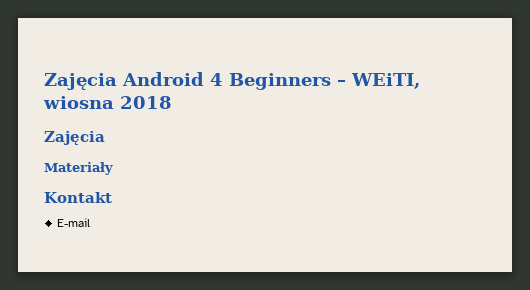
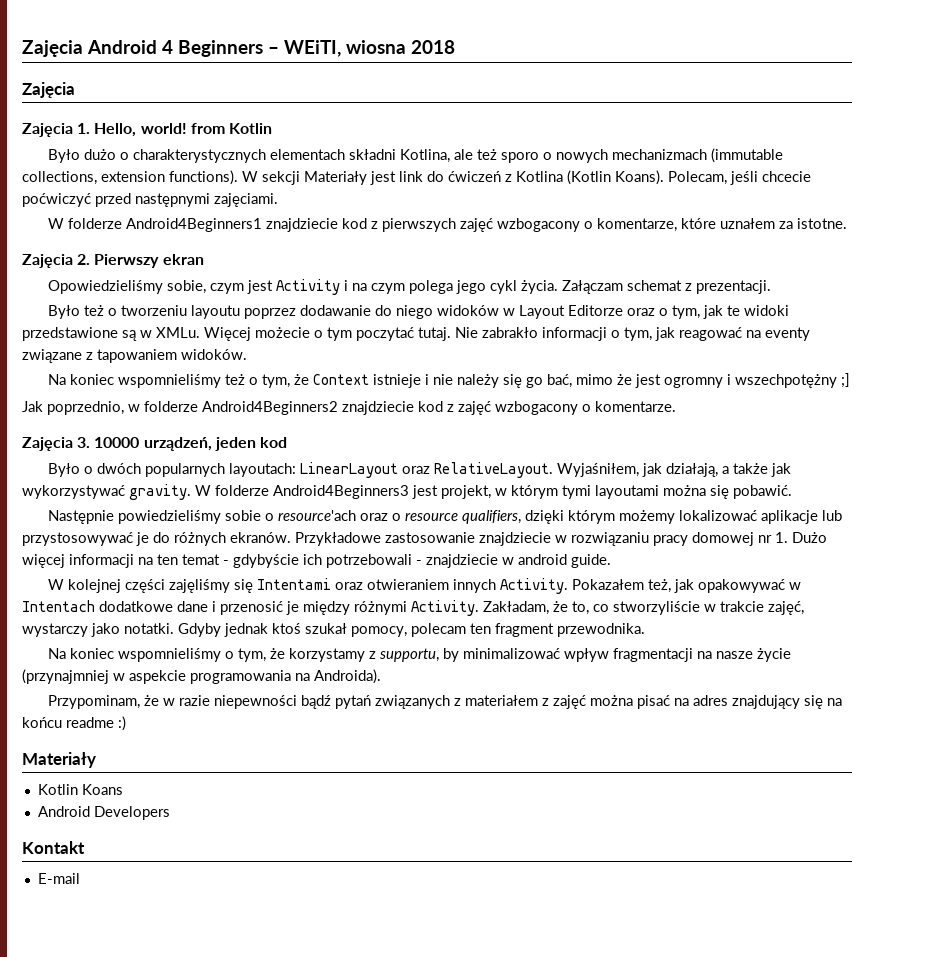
[44,162,113,175] Materiały -> [22,123,272,137] [48,148,784,163] [22,170,811,185] [22,193,278,207] [48,218,848,232] [22,254,204,268] [48,279,772,295] [48,305,790,319] [22,327,810,341] [22,349,247,363] [48,373,851,388] [22,401,676,415] [22,437,287,451] [48,462,792,478] [22,484,792,500] [48,510,843,524] [22,532,827,546] [22,554,611,568] [48,578,802,594] [22,600,804,616] [22,623,645,637] [48,648,792,662] [22,669,381,684] [48,695,843,709] [22,716,126,731] [22,752,96,768] [37,784,123,795] [37,806,170,820] Zajęcia 1. Hello, world! from Kotlin // Było dużo o charakterystycznych elementach składni Kotlina, ale też sporo o nowych mechanizmach (immutable collections, extension functions). W sekcji Materiały jest link do ćwiczeń z Kotlina (Kotlin Koans). Polecam, jeśli chcecie poćwiczyć przed następnymi zajęciami. // W folderze Android4Beginners1 znajdziecie kod z pierwszych zajęć wzbogacony o komentarze, które uznałem za istotne. // Zajęcia 2. Pierwszy ekran // Opowiedzieliśmy sobie, czym jest Activity i na czym polega jego cykl życia. Załączam schemat z prezentacji. // Było też o tworzeniu layoutu poprzez dodawanie do niego widoków w Layout Editorze oraz o tym, jak te widoki przedstawione są w XMLu. Więcej możecie o tym poczytać tutaj. Nie zabrakło informacji o tym, jak reagować na eventy związane z tapowaniem widoków. // Na koniec wspomnieliśmy też o tym, że Context istnieje i nie należy się go bać, mimo że jest ogromny i wszechpotężny ;] // Jak poprzednio, w folderze Android4Beginners2 znajdziecie kod z zajęć wzbogacony o komentarze. // Zajęcia 3. 10000 urządzeń, jeden kod // Było o dwóch popularnych layoutach: LinearLayout oraz RelativeLayout. Wyjaśniłem, jak działają, a także jak wykorzystywać gravity. W folderze Android4Beginners3 jest projekt, w którym tymi layoutami można się pobawić. // Następnie powiedzieliśmy sobie o resource'ach oraz o resource qualifiers, dzięki którym możemy lokalizować aplikacje lub przystosowywać je do różnych ekranów. Przykładowe zastosowanie znajdziecie w rozwiązaniu pracy domowej nr 1. Dużo więcej informacji na ten temat - gdybyście ich potrzebowali - znajdziecie w android guide. // W kolejnej części zajęliśmy się Intentami oraz otwieraniem innych Activity. Pokazałem też, jak opakowywać w Intentach dodatkowe dane i przenosić je między różnymi Activity. Zakładam, że to, co stworzyliście w trakcie zajęć, wystarczy jako notatki. Gdyby jednak ktoś szukał pomocy, polecam ten fragment przewodnika. // Na koniec wspomnieliśmy o tym, że korzystamy z supportu, by minimalizować wpływ fragmentacji na nasze życie (przynajmniej w aspekcie programowania na Androida). // Przypominam, że w razie niepewności bądź pytań związanych z materiałem z zajęć można pisać na adres znajdujący się na końcu readme :) // Materiały // Kotlin Koans // Android Developers

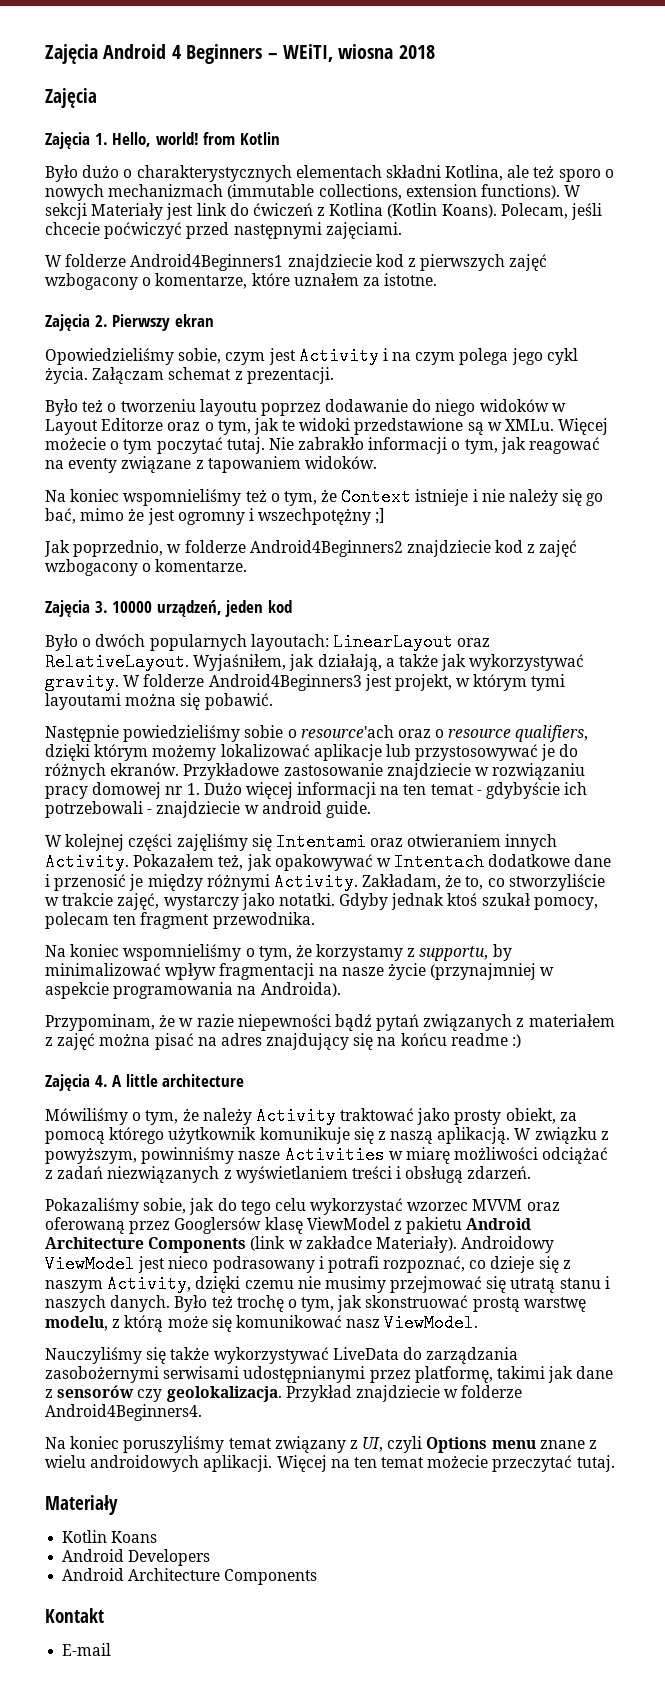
(126, 723) none -> [45,1074,245,1091] [45,1107,577,1125] [45,1127,609,1144] [45,1146,609,1164] [45,1166,532,1183] [45,1198,560,1215] [45,1217,532,1234] [45,1236,555,1253] [45,1255,571,1273] [45,1275,610,1293] [45,1295,586,1312] [45,1314,479,1332] [45,1347,519,1364] [45,1366,614,1383] [45,1385,523,1402] [45,1404,202,1421] [45,1436,598,1453] [45,1455,615,1472] // Zajęcia 4. A little architecture // Mówiliśmy o tym, że należy Activity traktować jako prosty obiekt, za pomocą którego użytkownik komunikuje się z naszą aplikacją. W związku z powyższym, powinniśmy nasze Activities w miarę możliwości odciążać z zadań niezwiązanych z wyświetlaniem treści i obsługą zdarzeń. // Pokazaliśmy sobie, jak do tego celu wykorzystać wzorzec MVVM oraz oferowaną przez Googlersów klasę ViewModel z pakietu Android Architecture Components (link w zakładce Materiały). Androidowy ViewModel jest nieco podrasowany i potrafi rozpoznać, co dzieje się z naszym Activity, dzięki czemu nie musimy przejmować się utratą stanu i naszych danych. Było też trochę o tym, jak skonstruować prostą warstwę modelu, z którą może się komunikować nasz ViewModel. // Nauczyliśmy się także wykorzystywać LiveData do zarządzania zasobożernymi serwisami udostępnianymi przez platformę, takimi jak dane z sensorów czy geolokalizacja. Przykład znajdziecie w folderze Android4Beginners4. // Na koniec poruszyliśmy temat związany z UI, czyli Options menu znane z wielu androidowych aplikacji. Więcej na ten temat możecie przeczytać tutaj.
(170, 813) none -> [62,1568,318,1585] // Android Architecture Components

